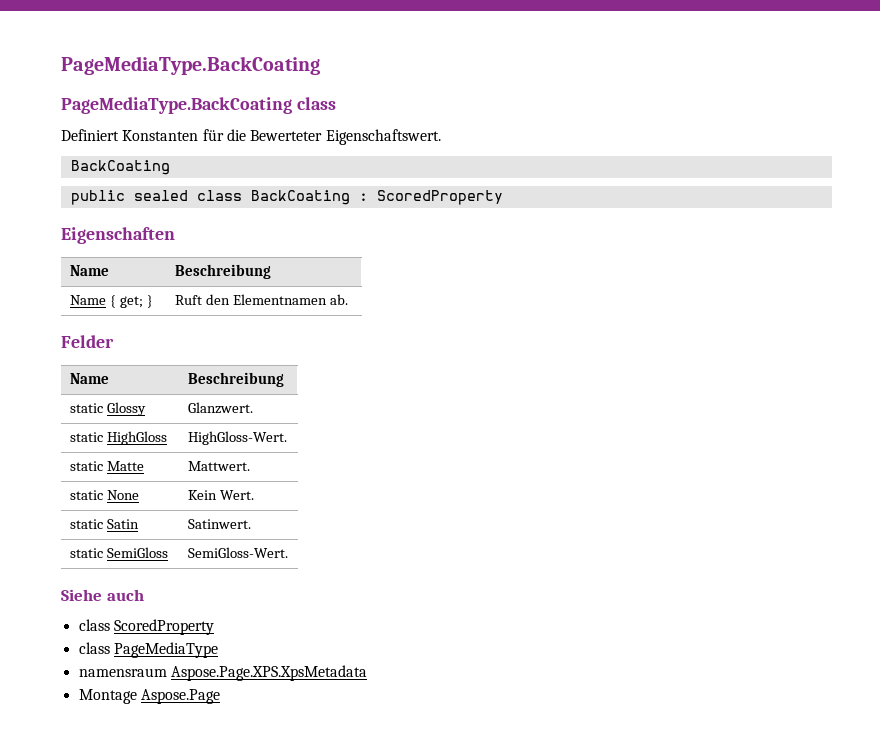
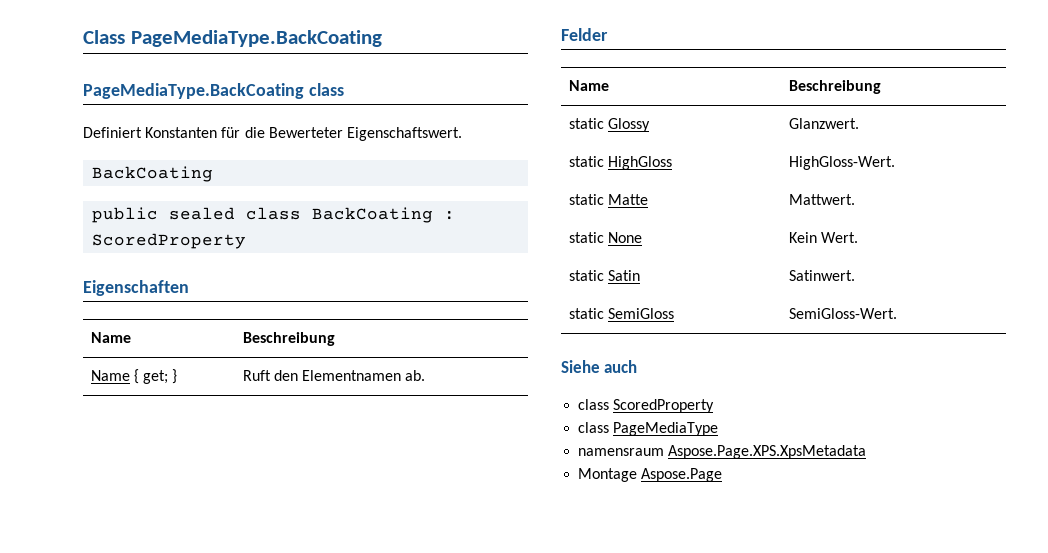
(61, 65) none -> [83,30,125,44] Class

